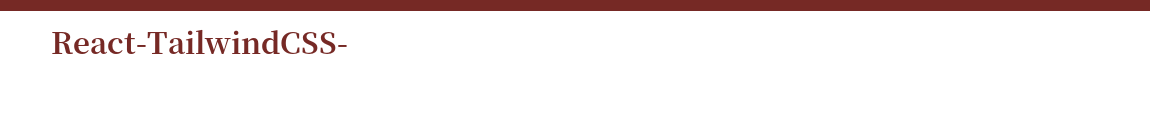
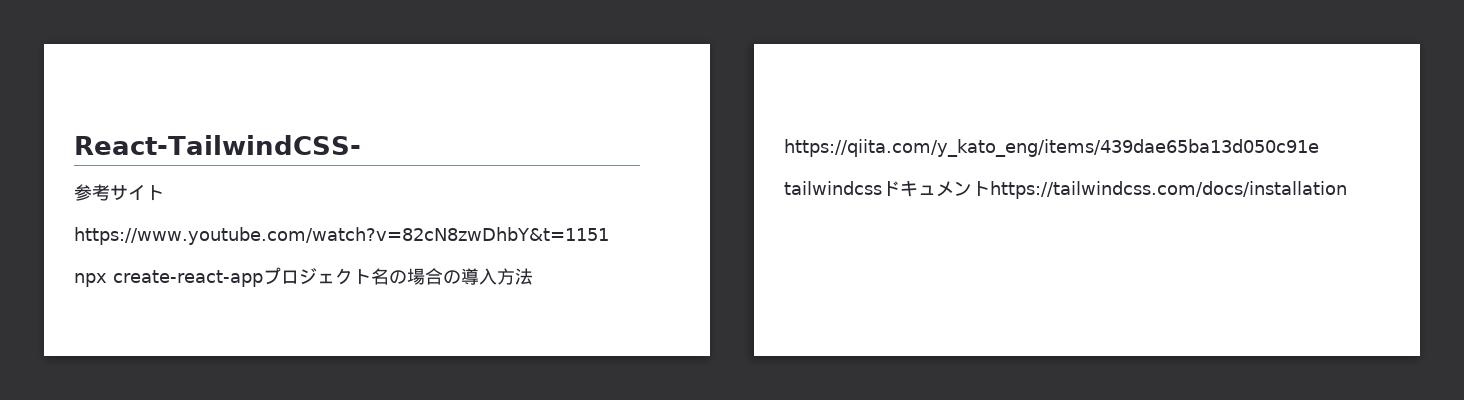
(348, 41) none -> [74,184,164,201] [74,227,609,245] [74,267,533,287] [784,139,1319,157] [784,180,1347,199] // 参考サイト // https://www.youtube.com/watch?v=82cN8zwDhbY&t=1151 // npx create-react-appプロジェクト名の場合の導入方法https://qiita.com/y_kato_eng/items/439dae65ba13d050c91e // tailwindcssドキュメントhttps://tailwindcss.com/docs/installation

